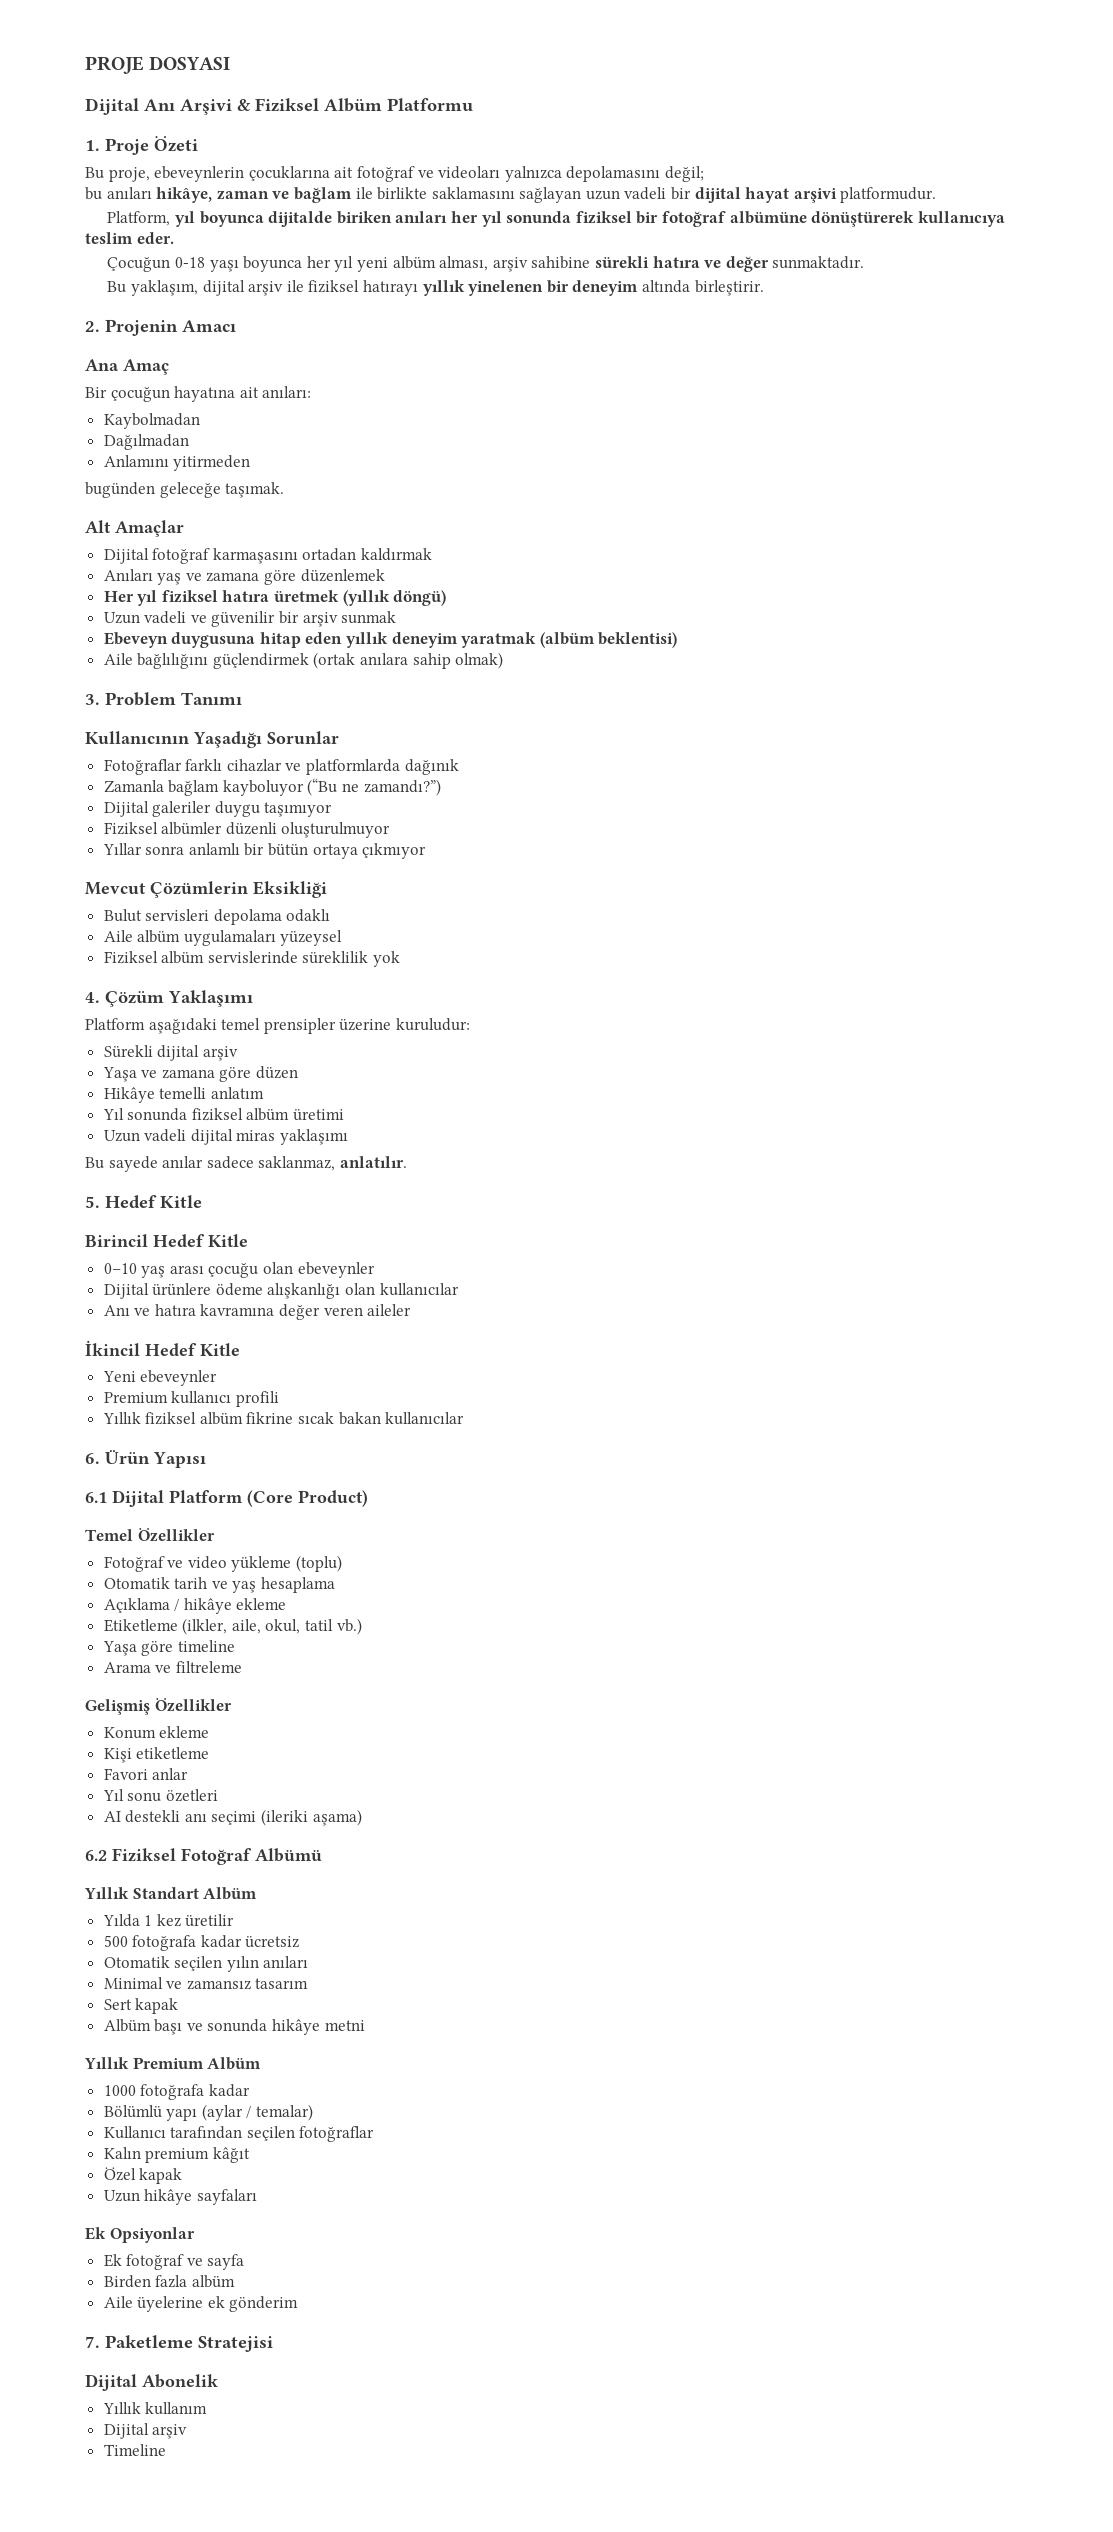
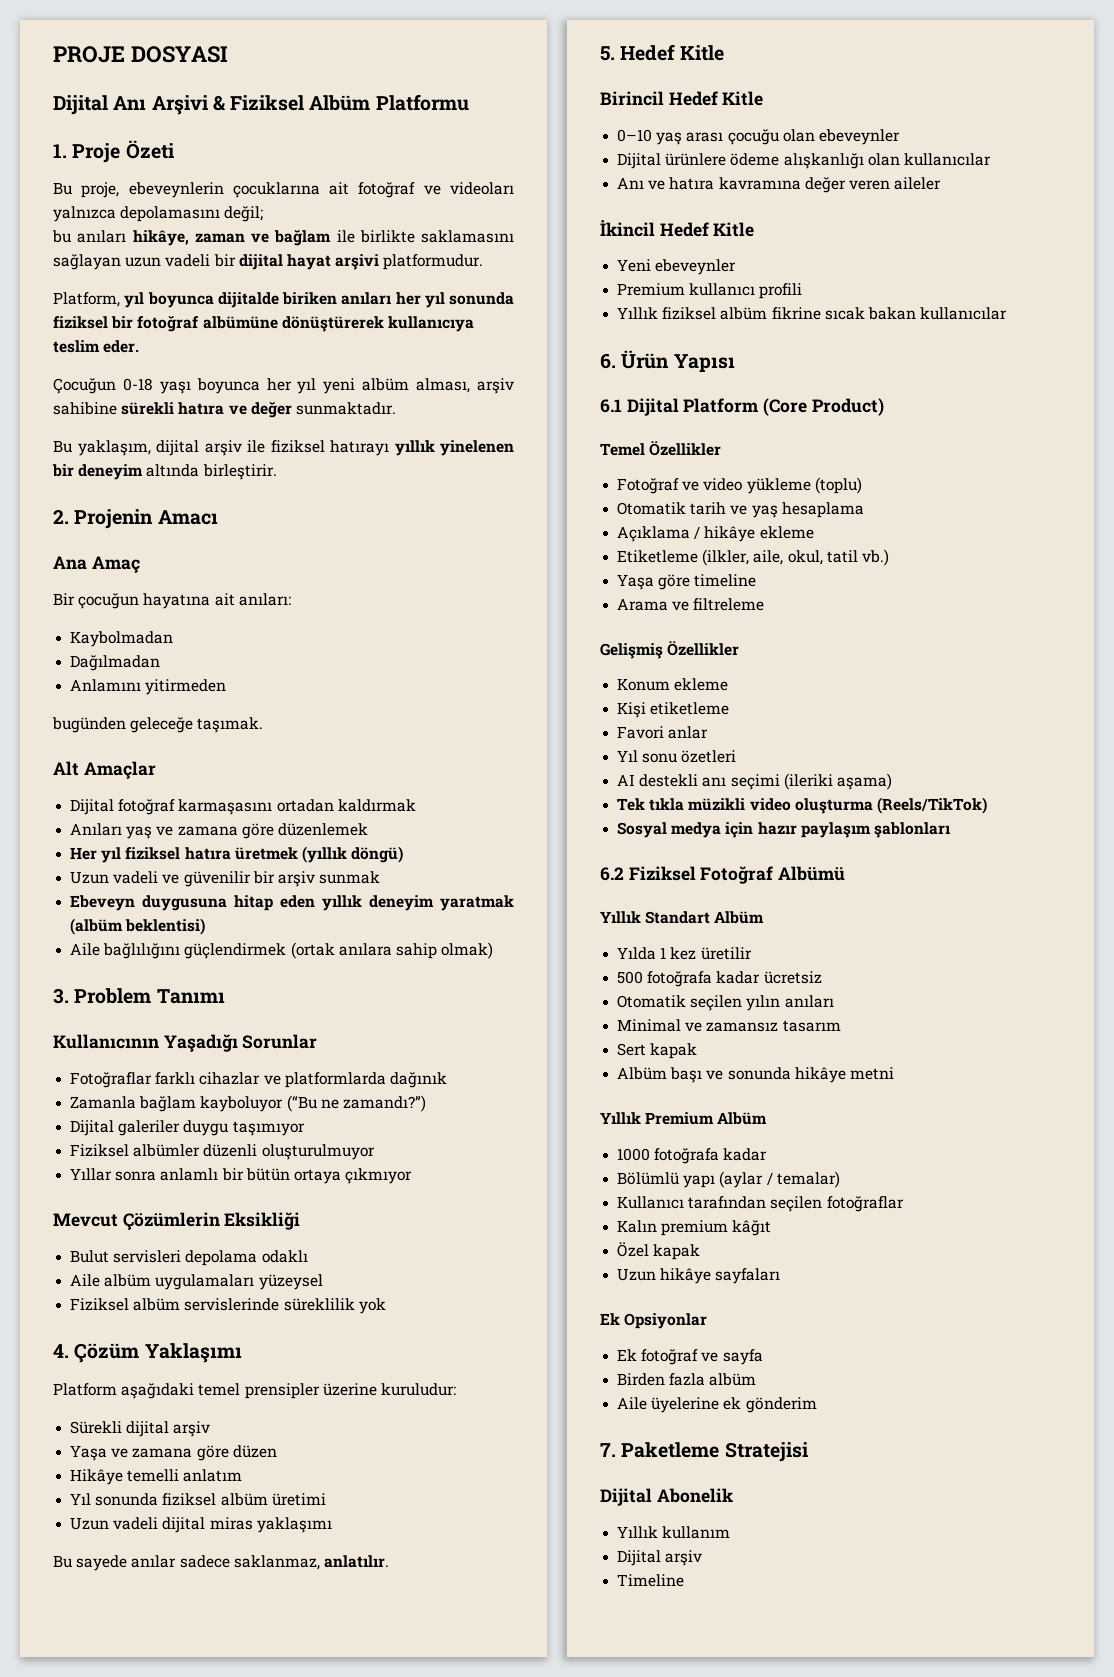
(362, 1817) none -> [617,797,987,814] [617,822,950,838] // Tek tıkla müzikli video oluşturma (Reels/TikTok) // Sosyal medya için hazır paylaşım şablonları

